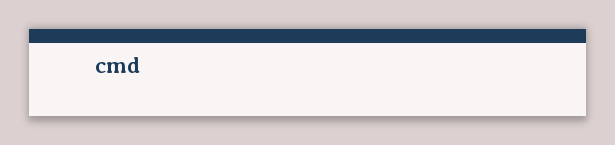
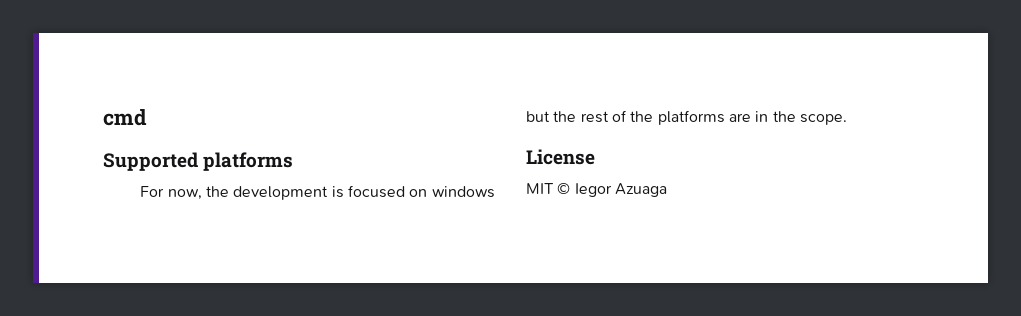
(140, 65) none -> [103,152,294,171] [140,185,495,200] [526,110,847,125] [526,149,595,165] [526,183,667,197] // Supported platforms // For now, the development is focused on windows but the rest of the platforms are in the scope. // License // MIT © Iegor Azuaga

